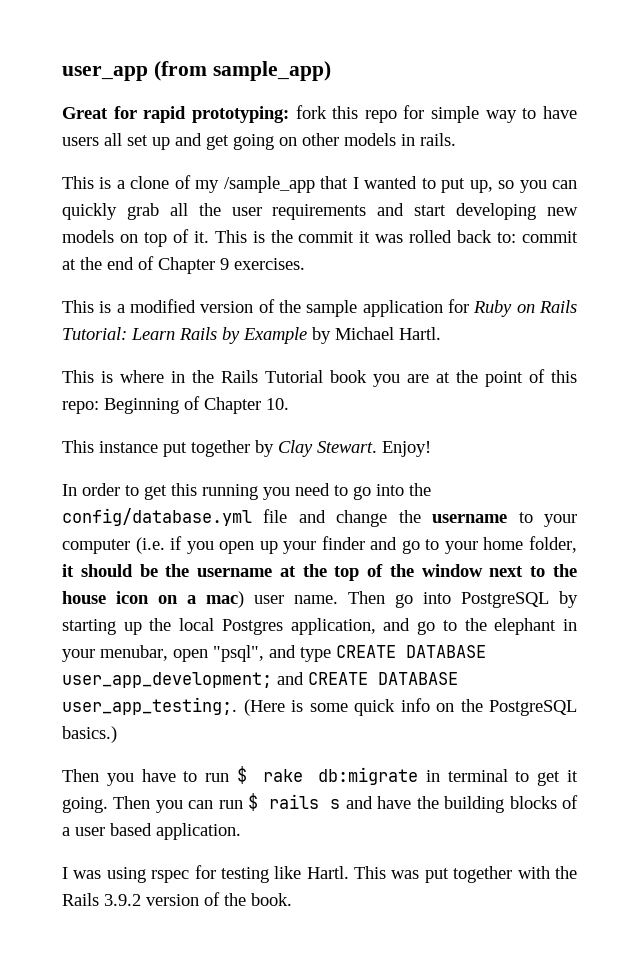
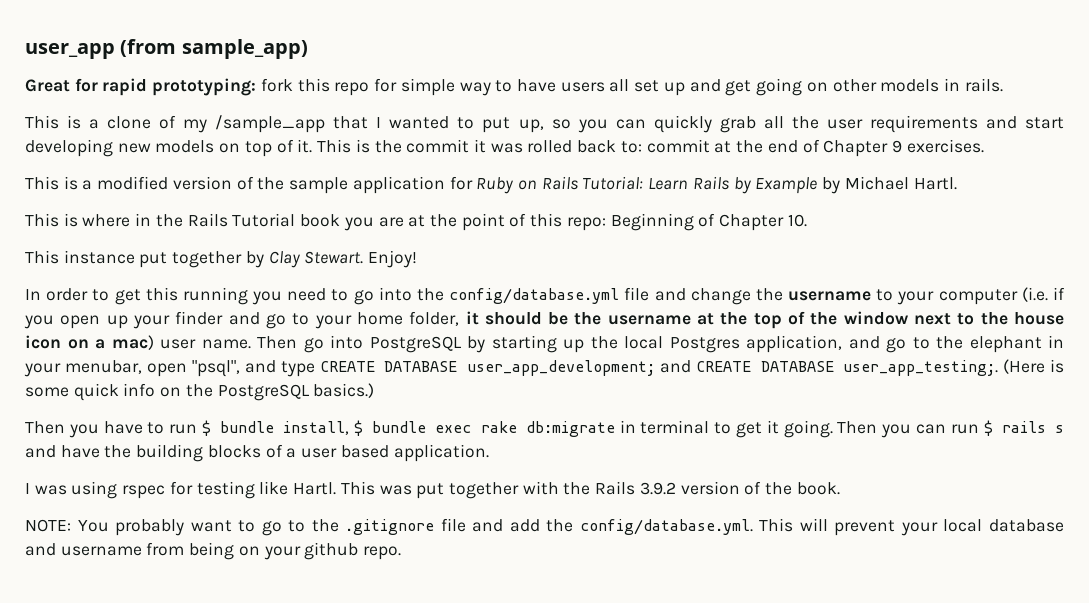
(247, 775) none -> [220,420,472,436] bundle install, $ bundle exec
(292, 899) none -> [25,518,1064,536] [25,542,402,560] // NOTE: You probably want to go to the .gitignore file and add the config/database.yml. This will prevent your local database and username from being on your github repo.

